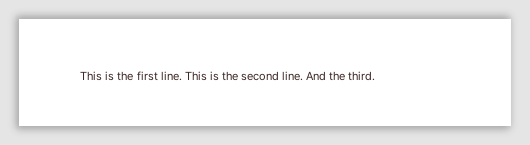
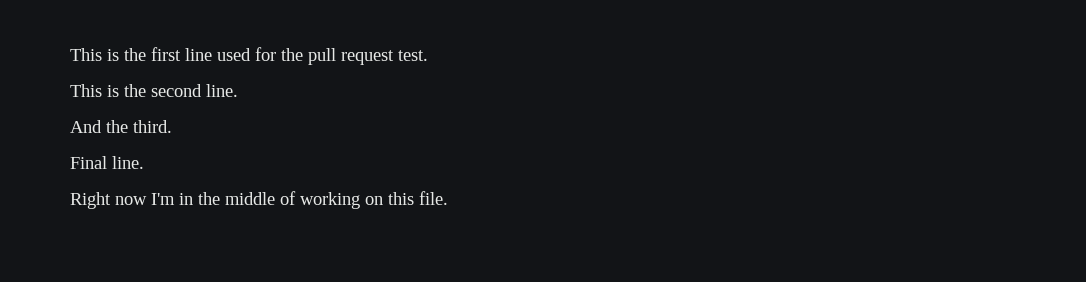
[160,71,182,81] line. -> [185,47,428,65] line used for the pull request test. //
(304, 76) none -> (238, 90) //
(376, 76) none -> [70,156,144,169] [70,191,448,209] // Final line. // Right now I'm in the middle of working on this file.

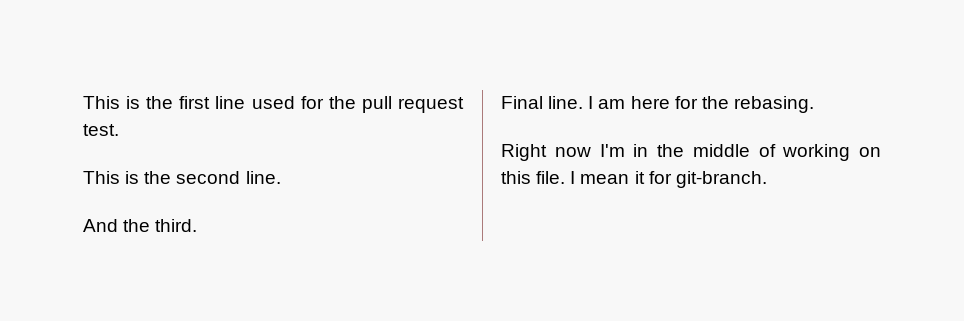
(144, 162) none -> [588,96,814,113] I am here for the rebasing.
(448, 198) none -> [570,171,767,188] I mean it for git-branch.

